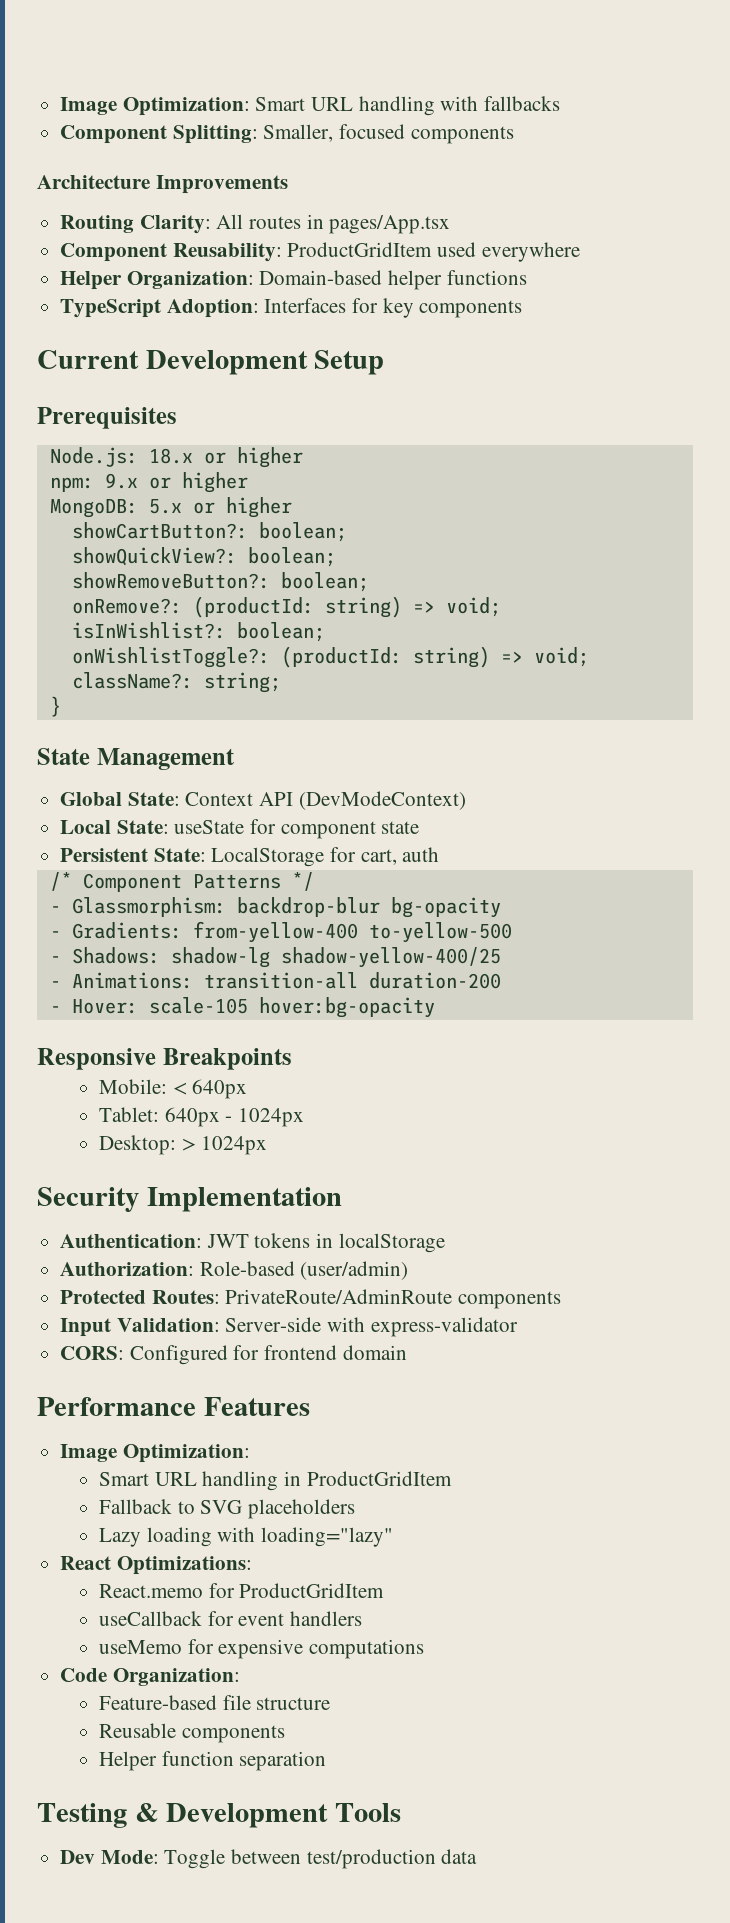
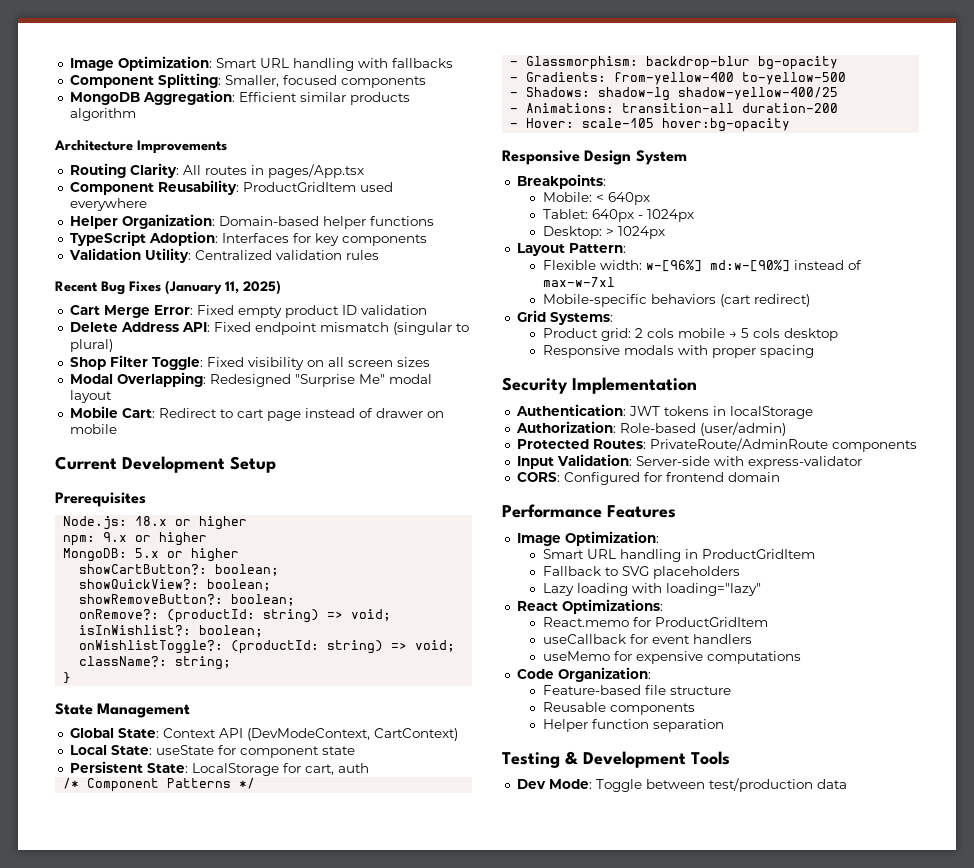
(514, 135) none -> [69,90,410,105] [69,108,136,121] // MongoDB Aggregation: Efficient similar products algorithm
(523, 309) none -> [68,248,379,263] [55,280,281,295] [69,305,427,318] [69,322,469,335] [69,339,113,352] [69,355,430,370] [69,372,432,387] [69,390,112,403] [69,406,444,421] [69,424,117,434] // Validation Utility: Centralized validation rules // Recent Bug Fixes (January 11, 2025) // Cart Merge Error: Fixed empty product ID validation // Delete Address API: Fixed endpoint mismatch (singular to plural) // Shop Filter Toggle: Fixed visibility on all screen sizes // Modal Overlapping: Redesigned "Surprise Me" modal layout // Mobile Cart: Redirect to cart page instead of drawer on mobile
[298,791,466,810] (DevModeContext) -> [246,728,458,741] (DevModeContext, CartContext)
[162,1048,292,1070] Breakpoints -> [584,150,687,165] [516,174,606,189] Design System // Breakpoints:
(268, 1145) none -> [516,243,626,256] [542,260,862,272] [542,277,615,287] [542,294,810,307] [516,310,613,325] [542,328,838,341] [542,345,814,358] // Layout Pattern: // Flexible width: w-[96%] md:w-[90%] instead of max-w-7xl // Mobile-specific behaviors (cart redirect) // Grid Systems: // Product grid: 2 cols mobile → 5 cols desktop // Responsive modals with proper spacing

